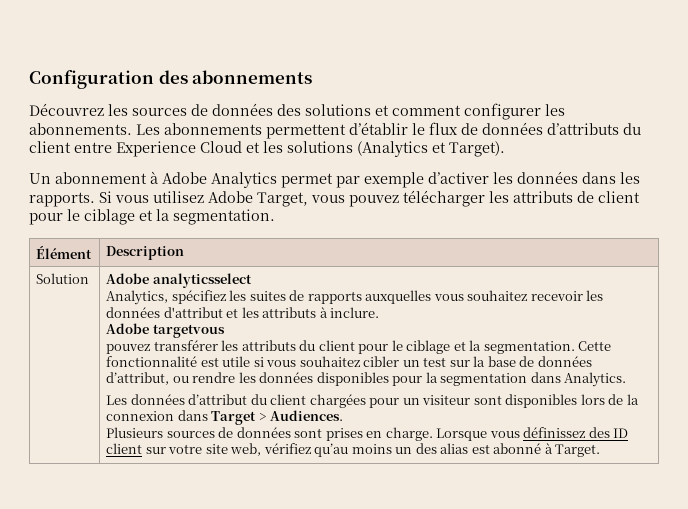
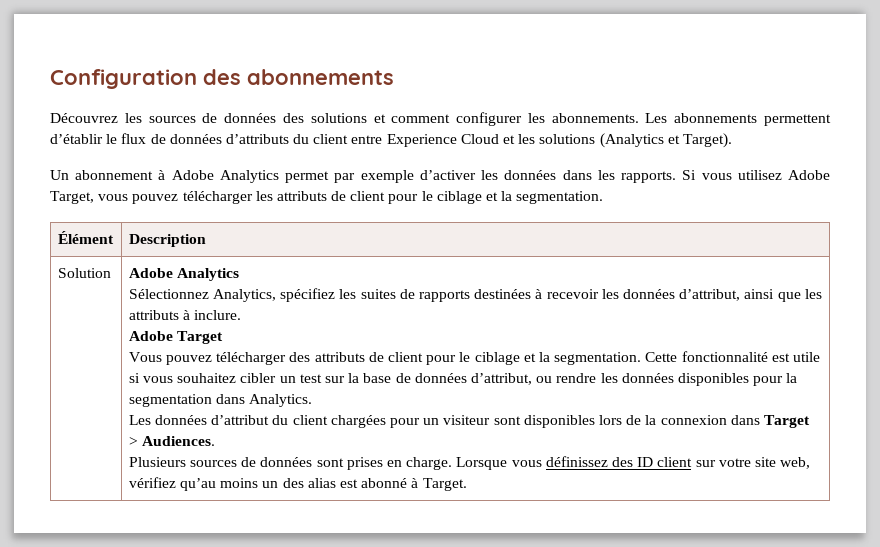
[152,273,252,288] analyticsselect // -> [177,268,240,281] [128,289,209,299] Analytics // Sélectionnez
[365,290,604,304] [106,307,239,318] auxquelles vous souhaitez recevoir les données d'attribut et -> [474,289,801,302] destinées à recevoir les données d’attribut, ainsi que
[152,324,225,338] [106,340,316,354] targetvous // pouvez transférer les attributs du -> [177,331,224,344] [128,352,384,365] Target // Vous pouvez télécharger des attributs de

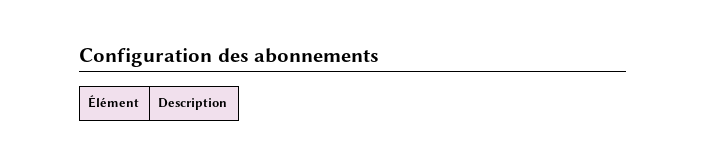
[50,112,832,126] [50,133,732,148] [50,170,831,183] [50,191,604,204] [57,231,114,244] [128,234,206,247] [57,268,111,278] [128,268,240,281] [128,288,822,302] [128,310,242,320] [128,331,224,344] [128,351,820,365] [128,373,798,386] [128,394,313,407] [128,415,810,428] [128,436,216,446] [128,456,811,470] [128,477,467,491] // Découvrez les sources de données des solutions et comment configurer les abonnements. Les abonnements permettent d’établir le flux de données d’attributs du client entre Experience Cloud et les solutions (Analytics et Target). // Un abonnement à Adobe Analytics permet par exemple d’activer les données dans les rapports. Si vous utilisez Adobe Target, vous pouvez télécharger les attributs de client pour le ciblage et la segmentation. // Élément | Description // Solution | Adobe Analytics // Sélectionnez Analytics, spécifiez les suites de rapports destinées à recevoir les données d’attribut, ainsi que les attributs à inclure. // Adobe Target // Vous pouvez télécharger des attributs de client pour le ciblage et la segmentation. Cette fonctionnalité est utile si vous souhaitez cibler un test sur la base de données d’attribut, ou rendre les données disponibles pour la segmentation dans Analytics. // Les données d’attribut du client chargées pour un visiteur sont disponibles lors de la connexion dans Target > Audiences. // Plusieurs sources de données sont prises en charge. Lorsque vous définissez des ID client sur votre site web, vérifiez qu’au moins un des alias est abonné à Target. -> [88,95,140,108] [158,98,228,110] // Élément | Description

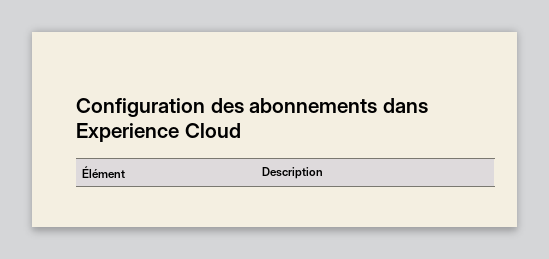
(380, 55) none -> [382,98,428,113] [76,123,241,142] dans Experience Cloud

